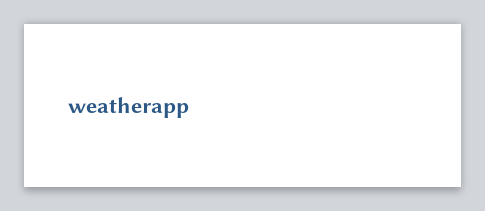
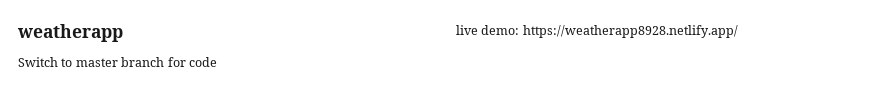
(189, 107) none -> [18,57,217,67] [456,25,738,38] // Switch to master branch for code // live demo: https://weatherapp8928.netlify.app/

